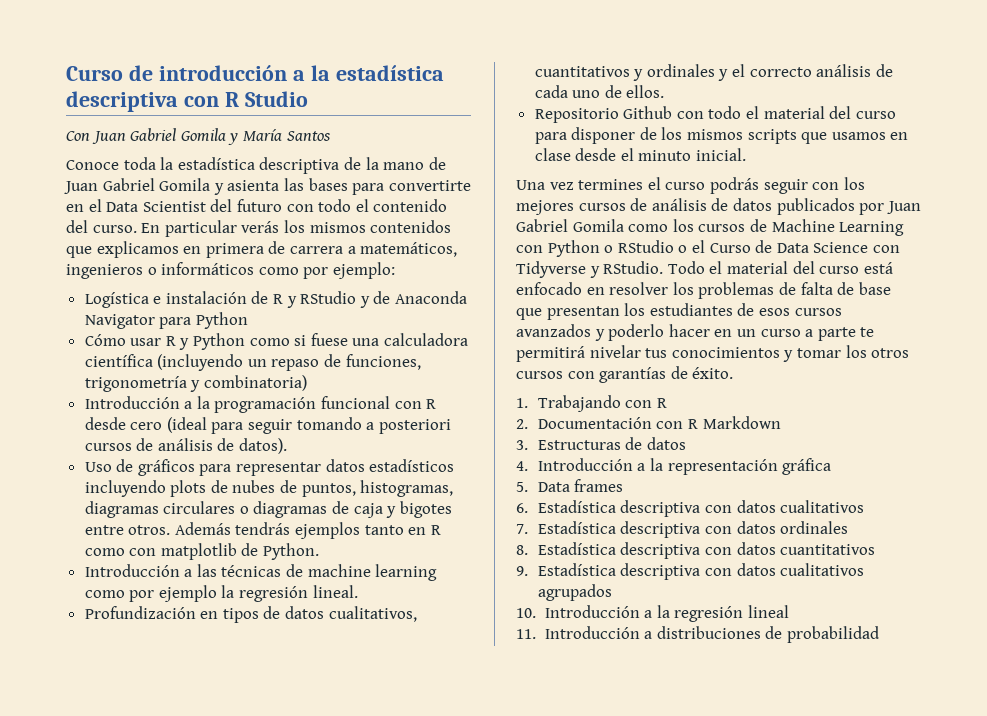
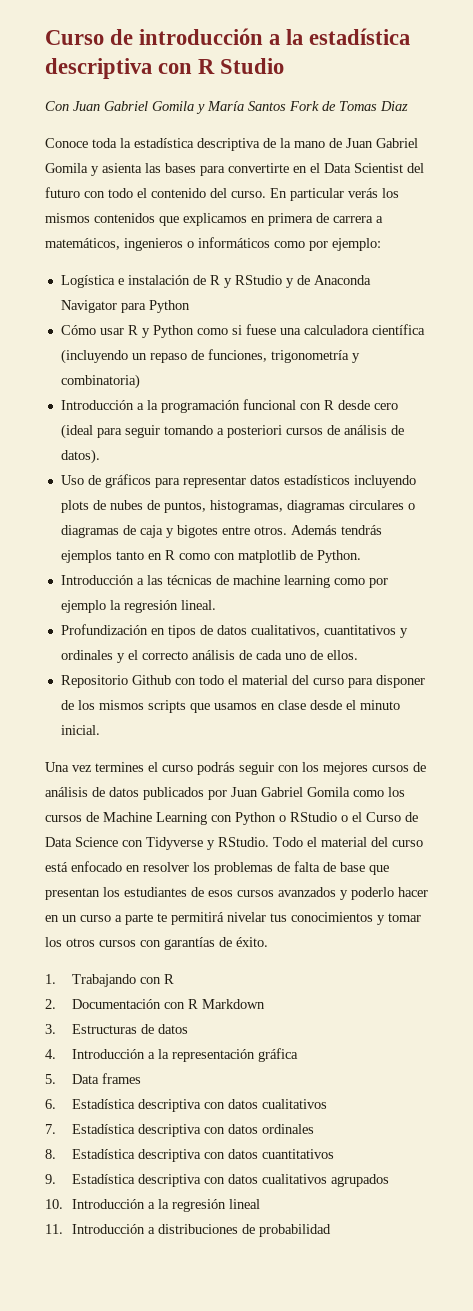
(331, 136) none -> [289,101,408,111] Fork de Tomas Diaz

